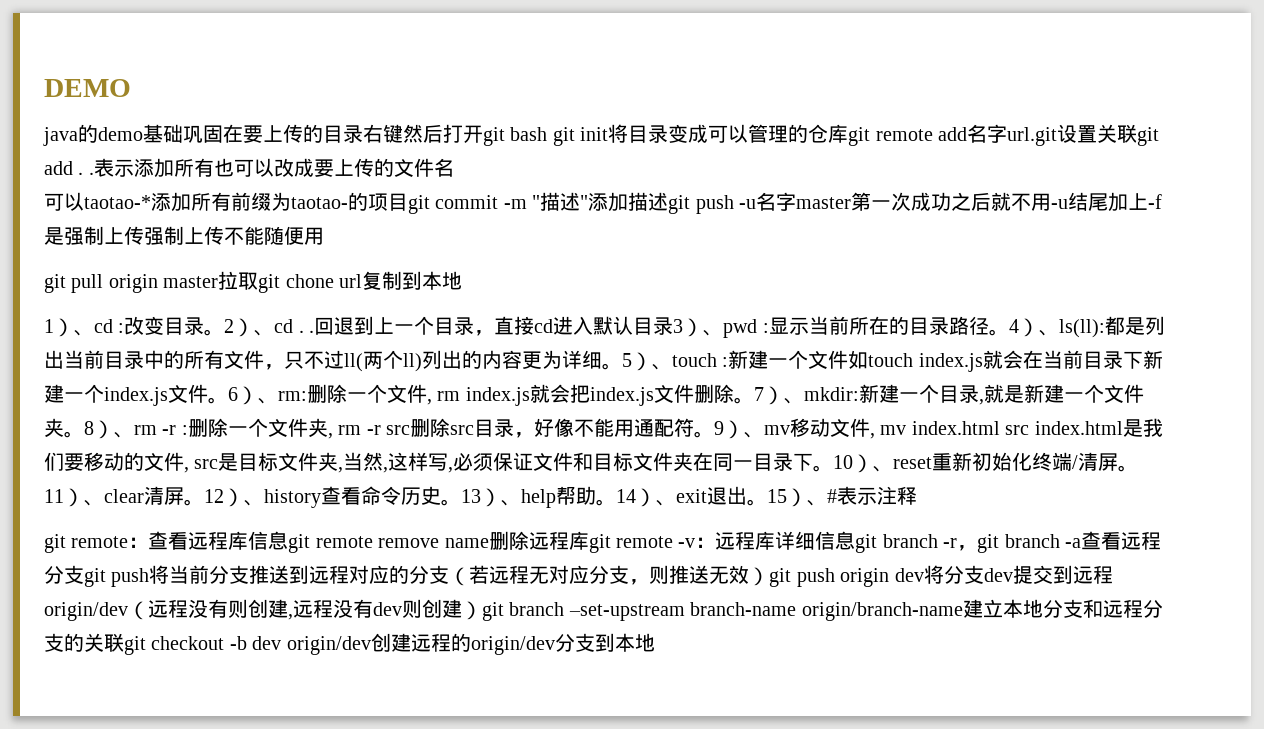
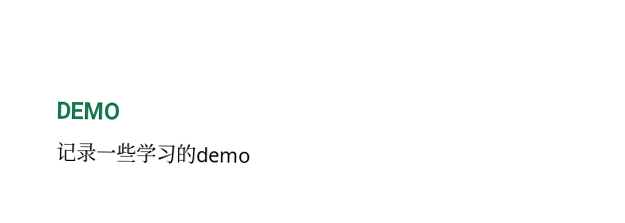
[43,124,1159,146] [44,158,454,178] [44,192,1162,214] [44,226,324,245] [44,271,462,293] [44,316,1165,338] [44,350,1163,372] [44,384,1144,406] [44,418,1163,439] [44,452,1139,473] [44,486,917,508] [44,531,1161,553] [44,565,1113,587] [44,599,1163,621] [44,633,655,655] java的demo基础巩固在要上传的目录右键然后打开git bash git init将目录变成可以管理的仓库git remote add名字url.git设置关联git add . .表示添加所有也可以改成要上传的文件名 // 可以taotao-*添加所有前缀为taotao-的项目git commit -m "描述"添加描述git push -u名字master第一次成功之后就不用-u结尾加上-f是强制上传强制上传不能随便用 // git pull origin master拉取git chone url复制到本地 // 1）、cd :改变目录。2）、cd . .回退到上一个目录，直接cd进入默认目录3）、pwd :显示当前所在的目录路径。4）、ls(ll):都是列出当前目录中的所有文件，只不过ll(两个ll)列出的内容更为详细。5）、touch :新建一个文件如touch index.js就会在当前目录下新建一个index.js文件。6）、rm:删除一个文件, rm index.js就会把index.js文件删除。7）、mkdir:新建一个目录,就是新建一个文件夹。8）、rm -r :删除一个文件夹, rm -r src删除src目录，好像不能用通配符。9）、mv移动文件, mv index.html src index.html是我们要移动的文件, src是目标文件夹,当然,这样写,必须保证文件和目标文件夹在同一目录下。10）、reset重新初始化终端/清屏。11）、clear清屏。12）、history查看命令历史。13）、help帮助。14）、exit退出。15）、#表示注释 // git remote：查看远程库信息git remote remove name删除远程库git remote -v：远程库详细信息git branch -r，git branch -a查看远程分支git push将当前分支推送到远程对应的分支（若远程无对应分支，则推送无效）git push origin dev将分支dev提交到远程origin/dev（远程没有则创建,远程没有dev则创建）git branch –set-upstream branch-name origin/branch-name建立本地分支和远程分支的关联git checkout -b dev origin/dev创建远程的origin/dev分支到本地 -> [56,141,251,165] 记录一些学习的demo

